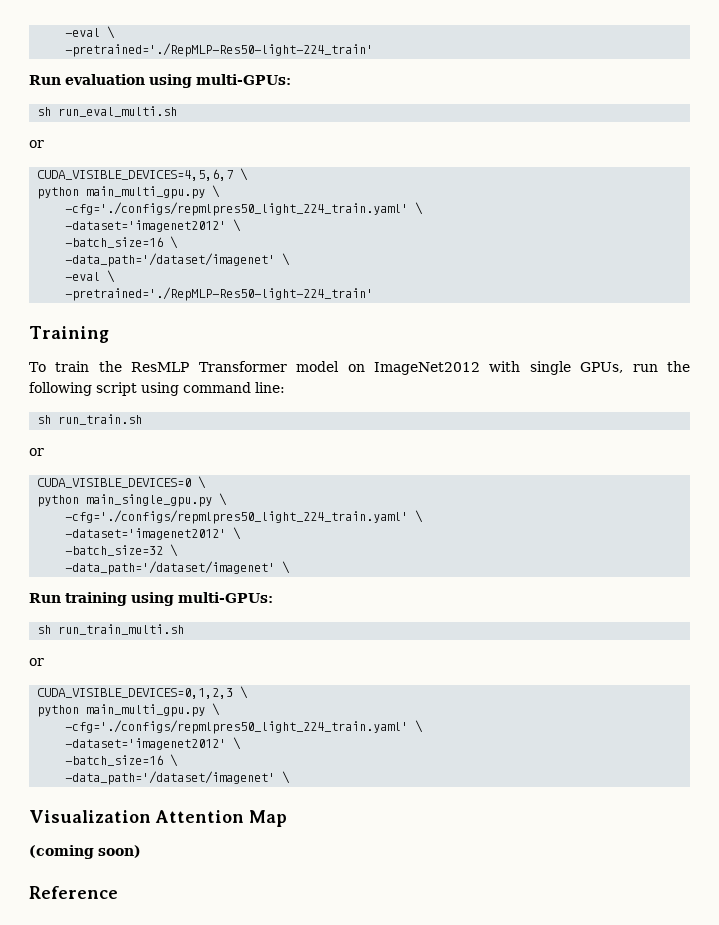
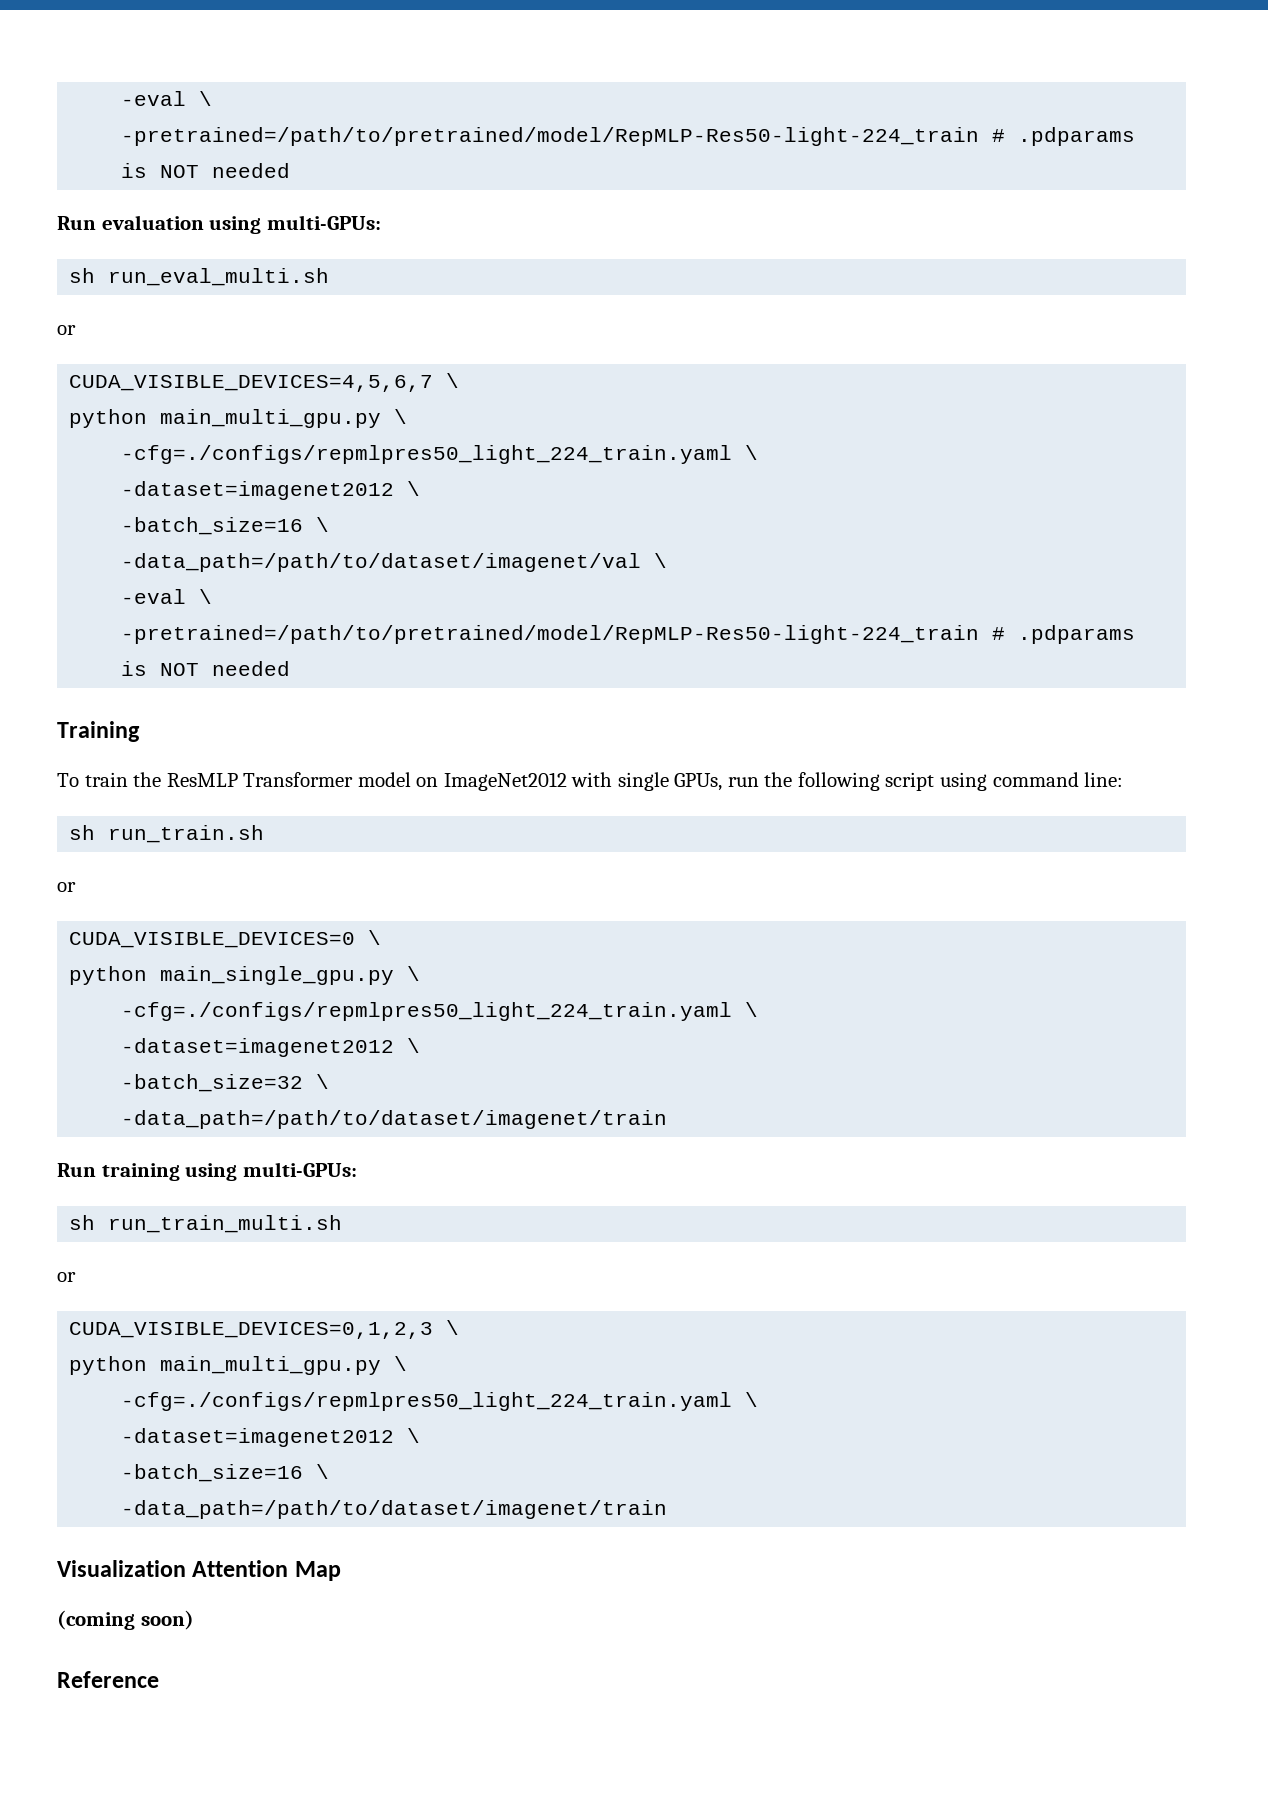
[65,26,116,39] [65,43,374,57] -eval \ // -pretrained='./RepMLP-Res50-light-224_train' -> [121,91,213,106] [121,127,1136,146] [121,163,291,178] -eval \ // -pretrained=/path/to/pretrained/model/RepMLP-Res50-light-224_train # .pdparams is NOT needed
[65,202,424,216] [65,219,242,232] [65,236,179,249] [65,253,276,267] -cfg='./configs/repmlpres50_light_224_train.yaml' \ // -dataset='imagenet2012' \ // -batch_size=16 \ // -data_path='/dataset/imagenet' -> [121,445,759,464] [121,481,421,500] [121,517,330,535] [121,553,642,572] -cfg=./configs/repmlpres50_light_224_train.yaml \ // -dataset=imagenet2012 \ // -batch_size=16 \ // -data_path=/path/to/dataset/imagenet/val
[65,287,374,301] -pretrained='./RepMLP-Res50-light-224_train' -> [121,625,1136,644] [121,661,291,676] -pretrained=/path/to/pretrained/model/RepMLP-Res50-light-224_train # .pdparams is NOT needed
[65,510,424,524] [65,528,227,540] -cfg='./configs/repmlpres50_light_224_train.yaml' \ // -dataset='imagenet2012' -> [121,1002,759,1021] [121,1038,395,1057] -cfg=./configs/repmlpres50_light_224_train.yaml \ // -dataset=imagenet2012
[65,561,291,575] -data_path='/dataset/imagenet' \ -> [121,1110,668,1129] -data_path=/path/to/dataset/imagenet/train
[65,720,424,734] [65,737,242,750] [65,754,179,767] [65,771,291,785] -cfg='./configs/repmlpres50_light_224_train.yaml' \ // -dataset='imagenet2012' \ // -batch_size=16 \ // -data_path='/dataset/imagenet' \ -> [121,1392,759,1411] [121,1428,421,1447] [121,1464,330,1482] [121,1500,668,1519] -cfg=./configs/repmlpres50_light_224_train.yaml \ // -dataset=imagenet2012 \ // -batch_size=16 \ // -data_path=/path/to/dataset/imagenet/train

